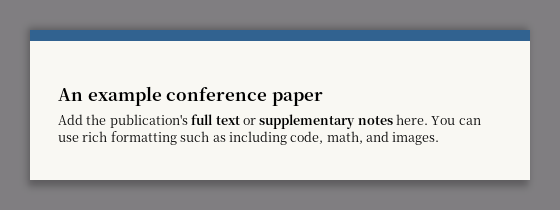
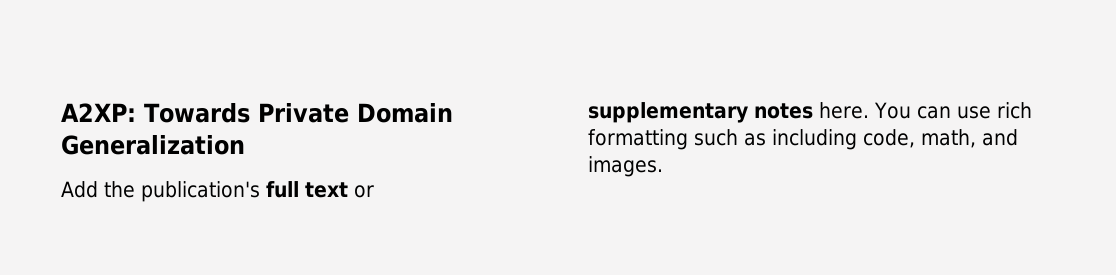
[58,86,323,106] An example conference paper -> [61,103,453,123] [61,135,245,155] A2XP: Towards Private Domain Generalization

